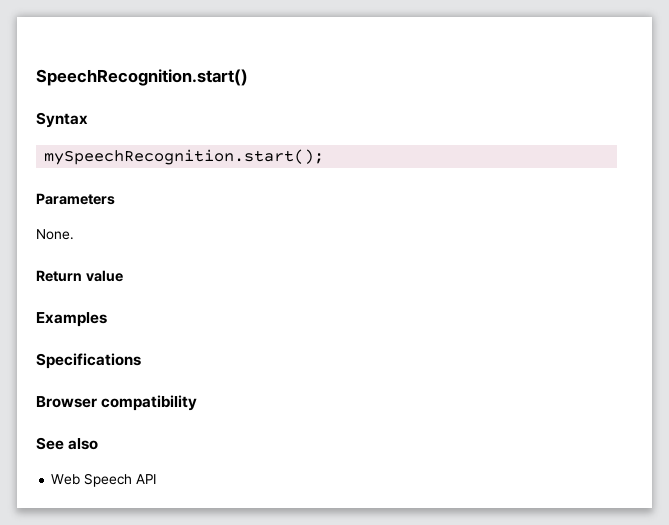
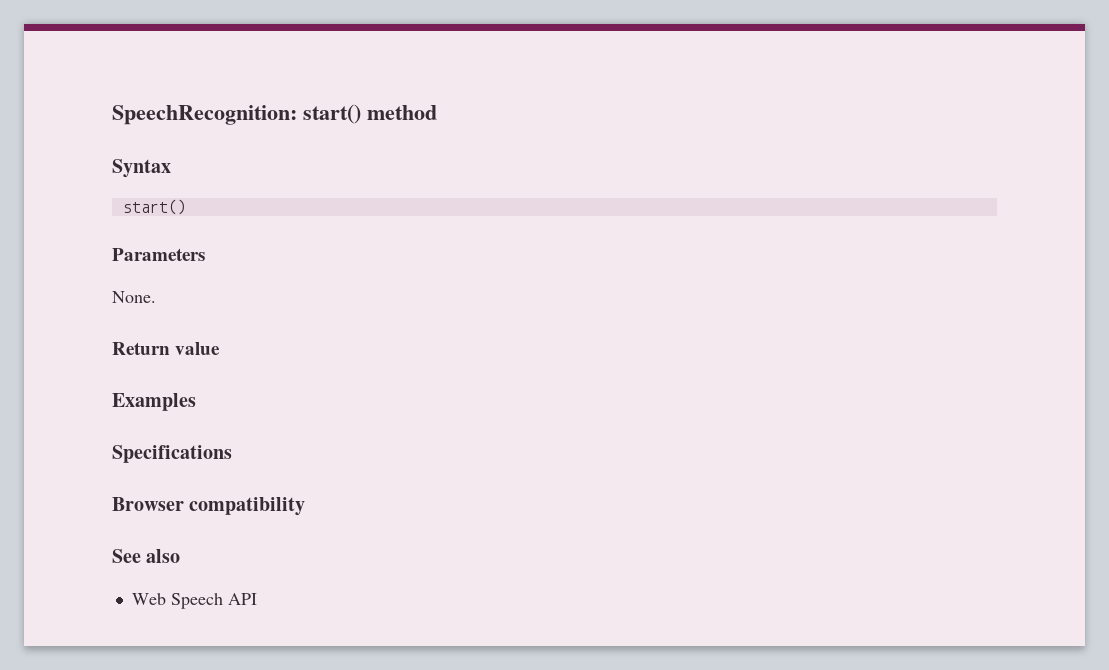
[36,69,248,86] SpeechRecognition.start() -> [112,104,437,125] SpeechRecognition: start() method
[44,149,325,165] mySpeechRecognition.start(); -> [122,199,186,215] start()

